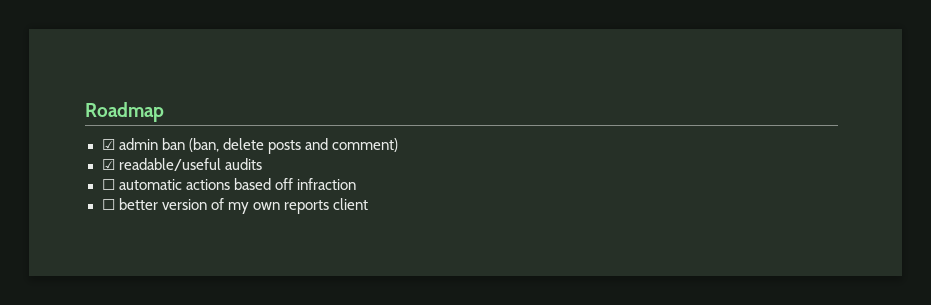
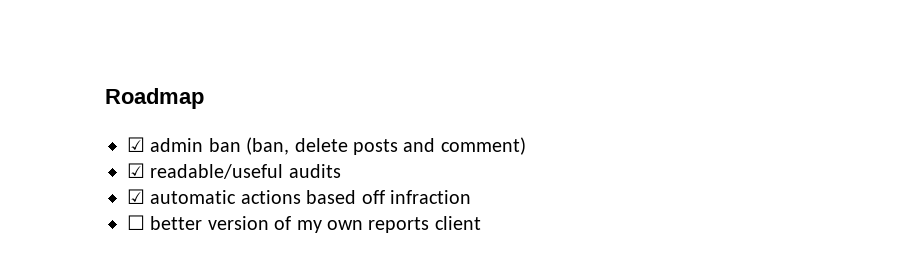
[101,179,115,190] ☐ -> [127,189,145,204] ☑

